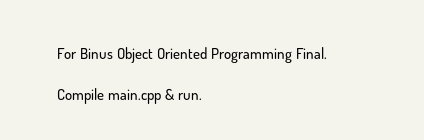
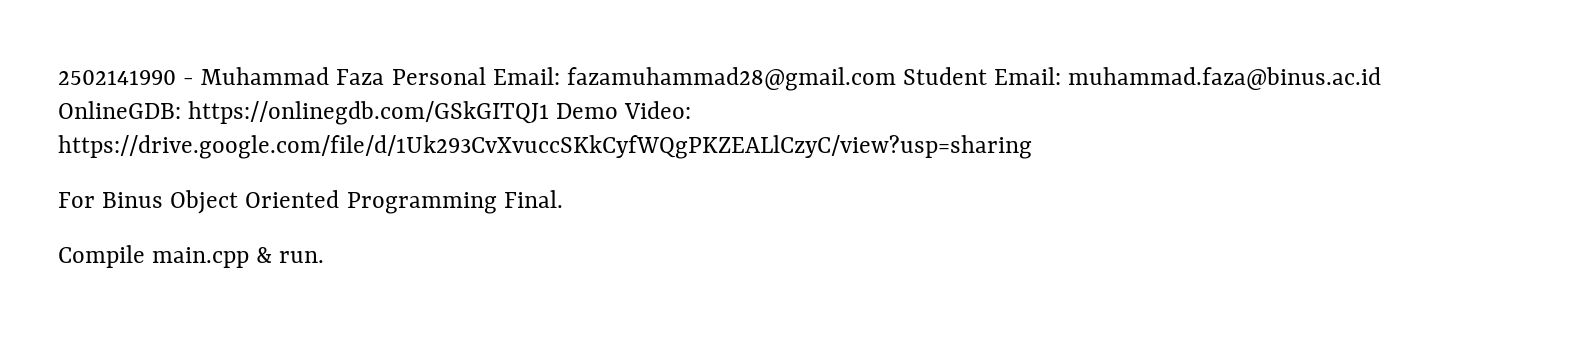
(57, 53) none -> [58,67,1382,91] [58,101,692,125] [58,135,1032,159] 2502141990 - Muhammad Faza Personal Email: fazamuhammad28@gmail.com Student Email: muhammad.faza@binus.ac.id OnlineGDB: https://onlinegdb.com/GSkGITQJ1 Demo Video: https://drive.google.com/file/d/1Uk293CvXvuccSKkCyfWQgPKZEALlCzyC/view?usp=sharing //

